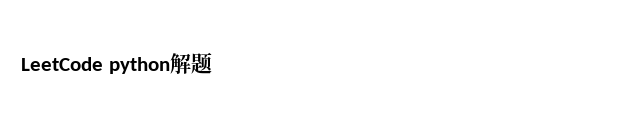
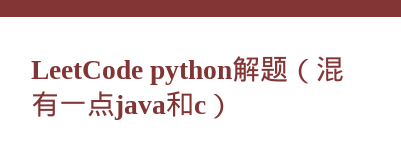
(212, 63) none -> [288,56,345,84] [31,91,234,120] （混有一点java和c）

